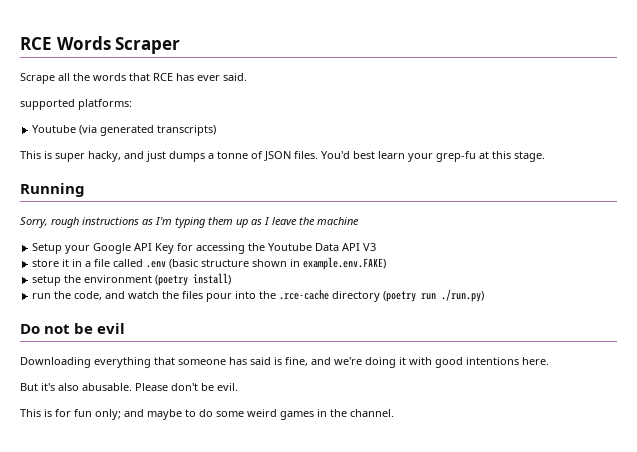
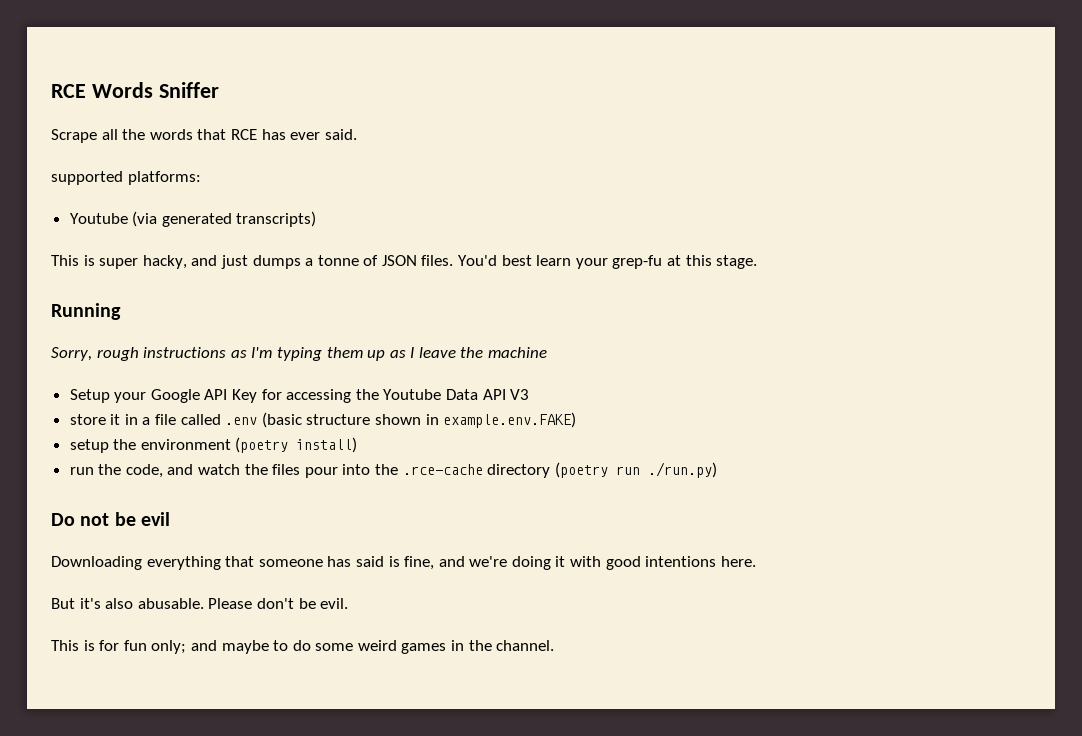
[115,37,181,54] Scraper -> [158,82,219,98] Sniffer

